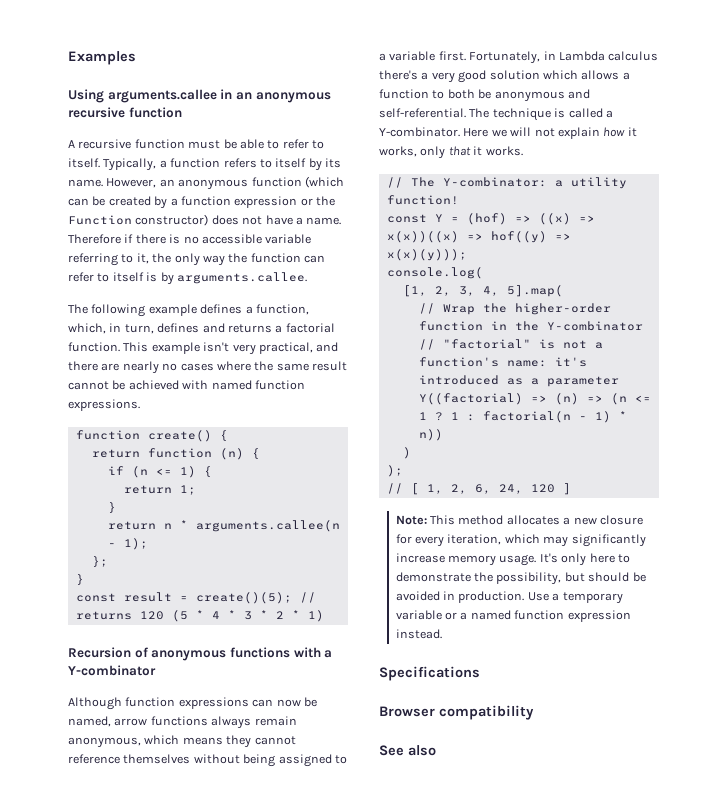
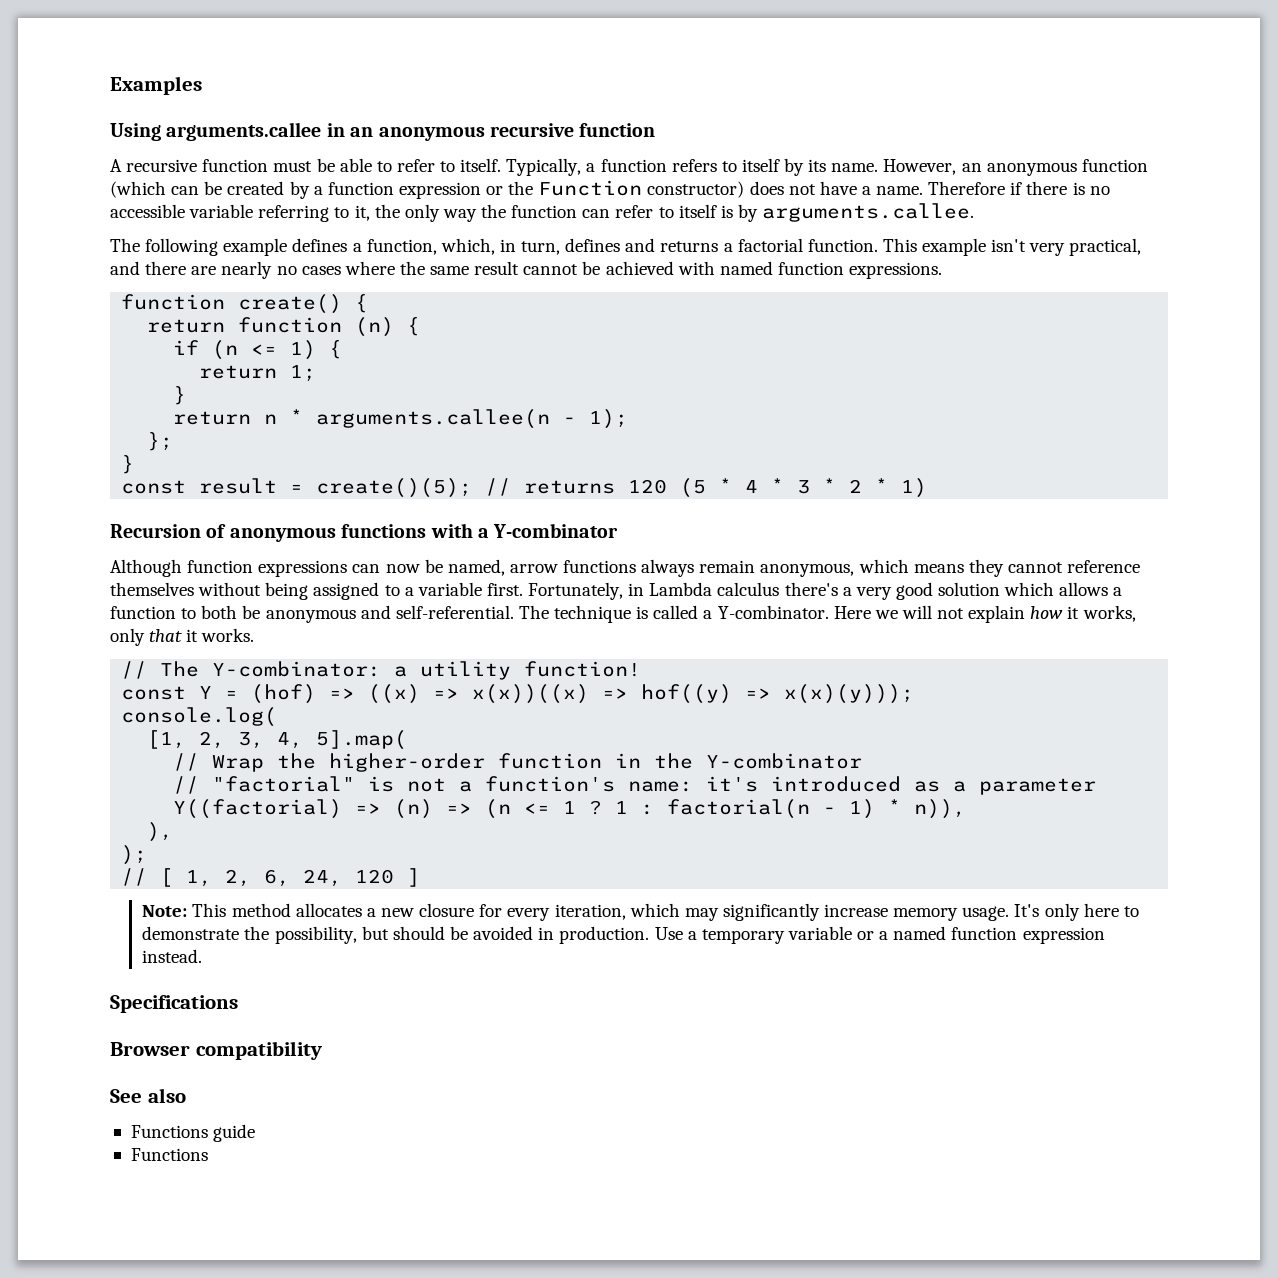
[418,429,443,441] [402,447,411,459] n)) // ) -> [914,799,967,819] [147,822,174,842] n)), // ),
(436, 750) none -> [130,1124,256,1142] [130,1148,208,1161] // Functions guide // Functions

